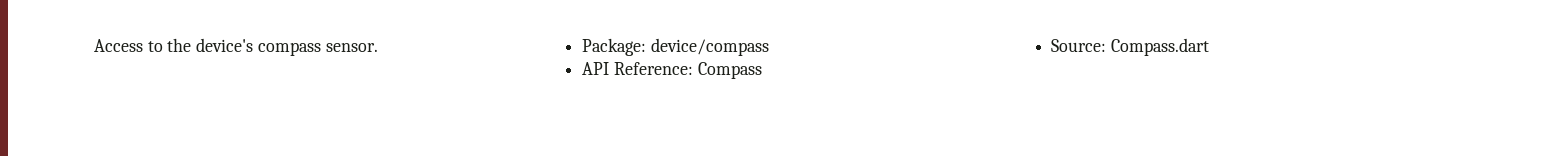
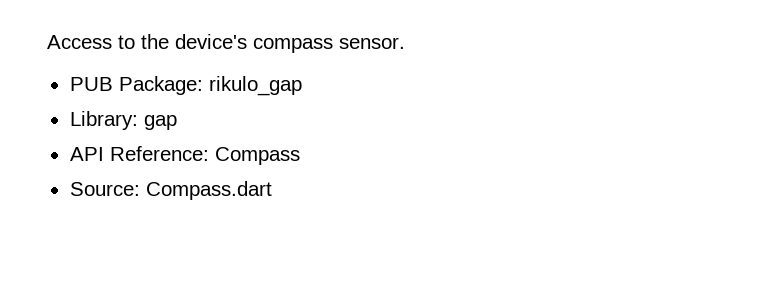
[582,38,769,56] Package: device/compass -> [69,76,302,96] [69,111,177,130] PUB Package: rikulo_gap // Library: gap

